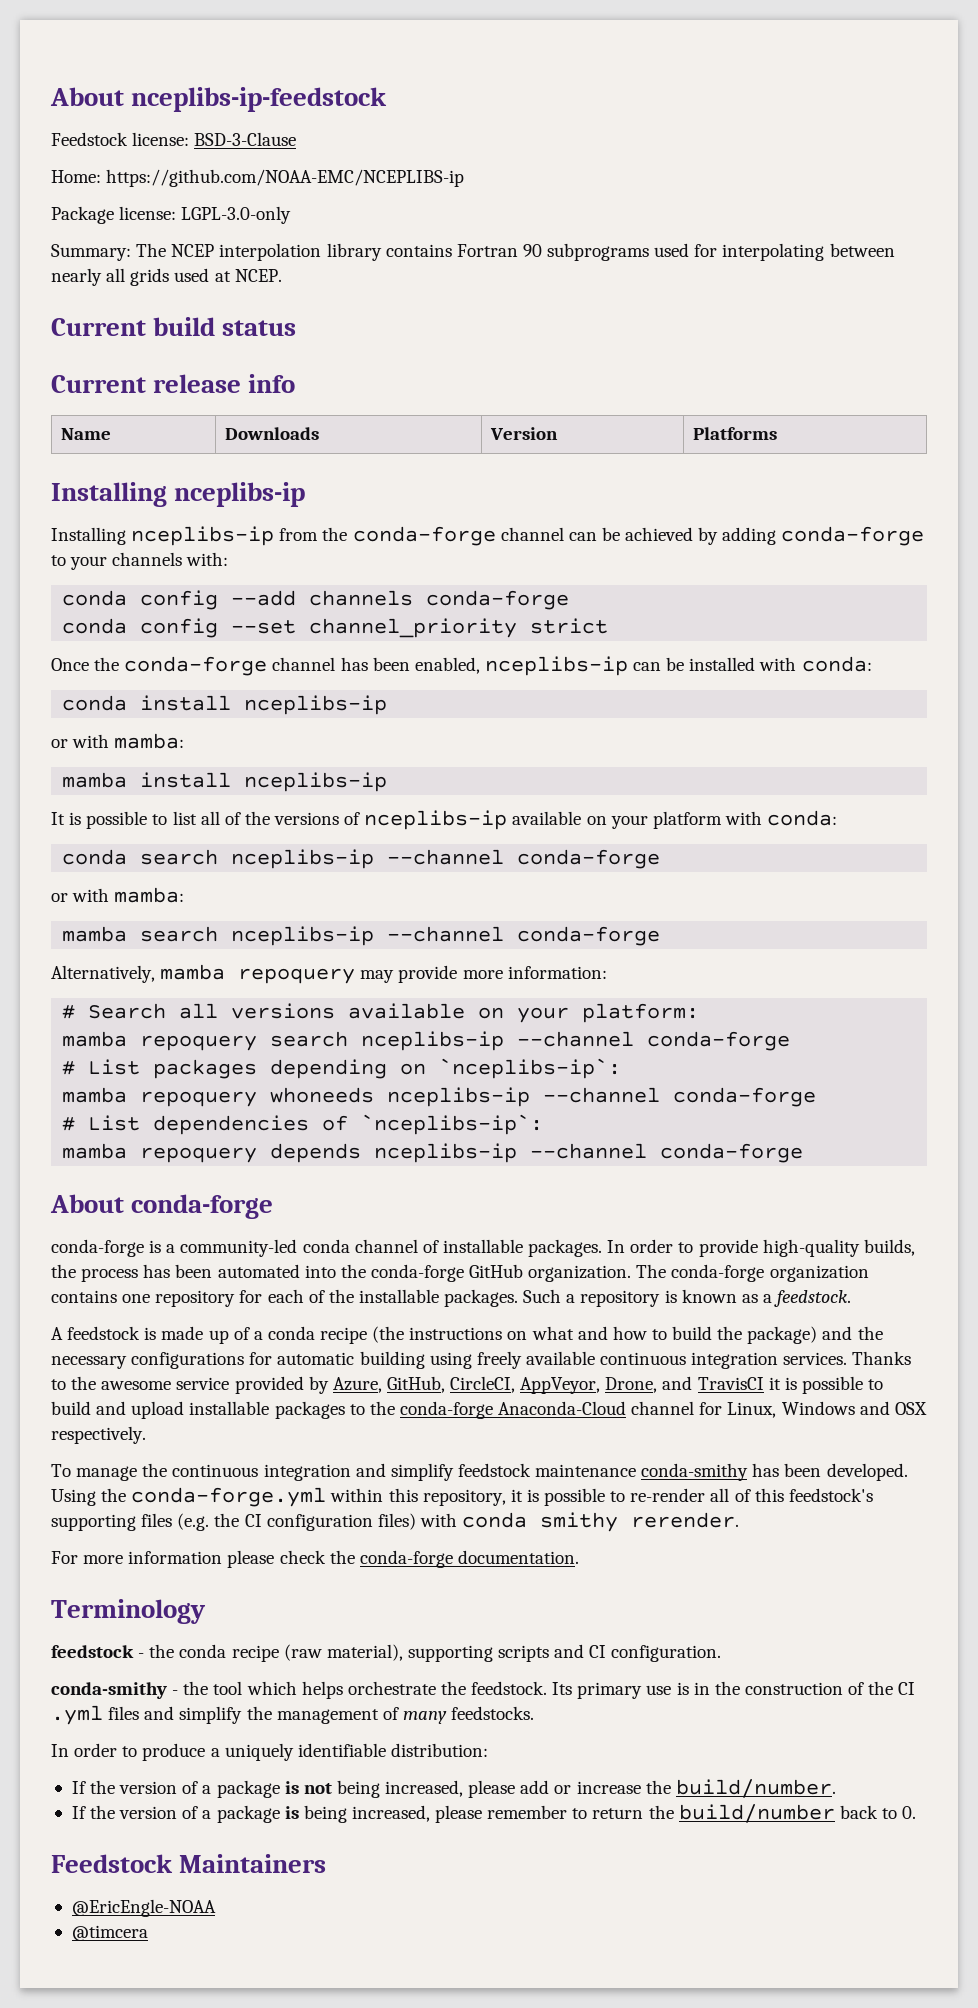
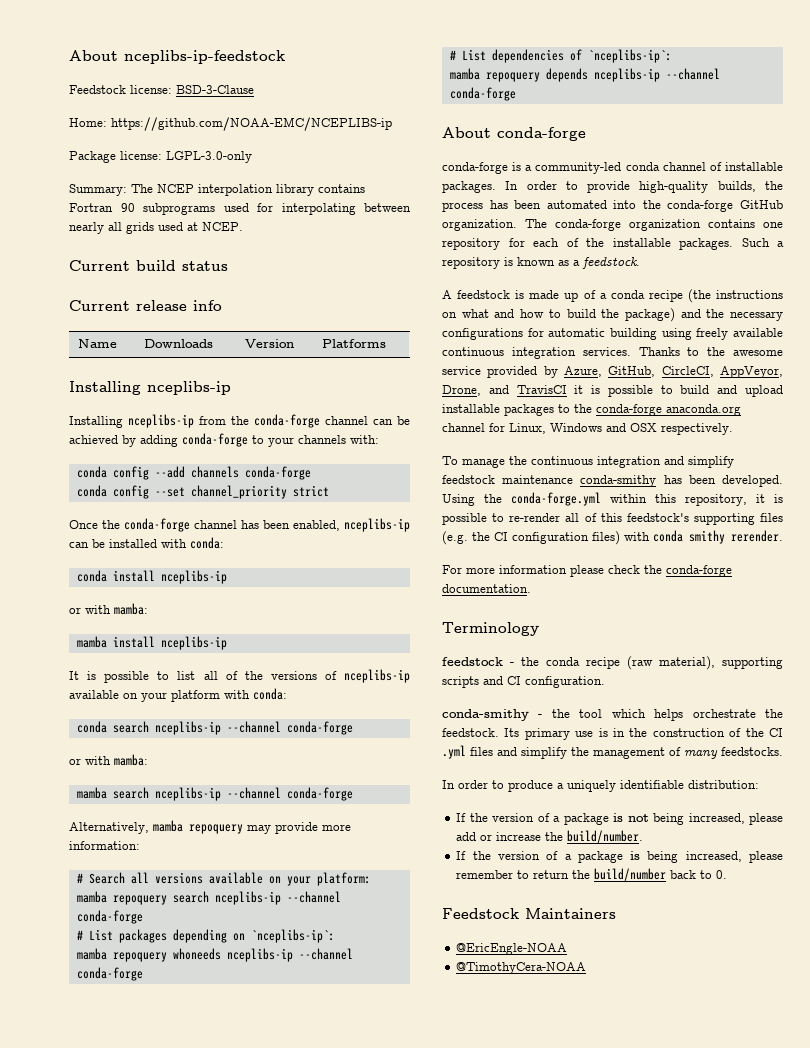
[498,1401,627,1415] Anaconda-Cloud -> [666,404,741,416] anaconda.org
[71,1925,148,1941] @timcera -> [456,962,587,974] @TimothyCera-NOAA

